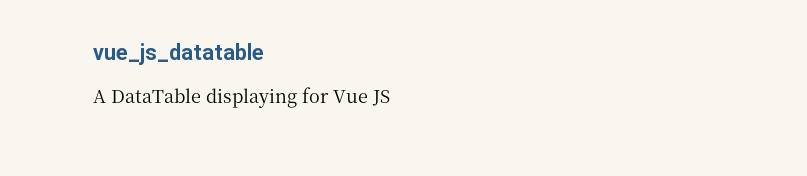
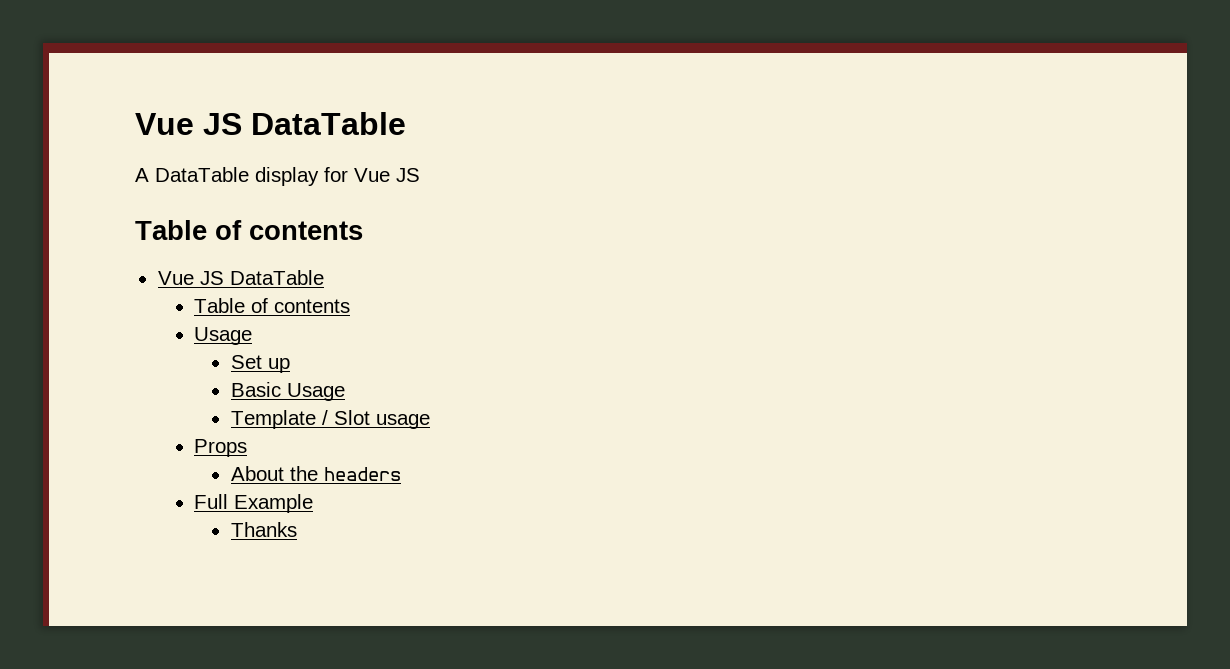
[93,43,264,65] vue_js_datatable -> [135,112,406,135] Vue JS DataTable
[206,88,297,108] displaying -> [255,167,319,186] display
(390, 98) none -> [135,220,363,240] [157,270,324,285] [194,298,351,313] [194,327,253,345] [230,355,290,373] [230,382,345,401] [230,410,430,429] [194,439,248,457] [230,466,401,481] [194,494,314,513] [230,522,297,537] // Table of contents // Vue JS DataTable // Table of contents // Usage // Set up // Basic Usage // Template / Slot usage // Props // About the headers // Full Example // Thanks

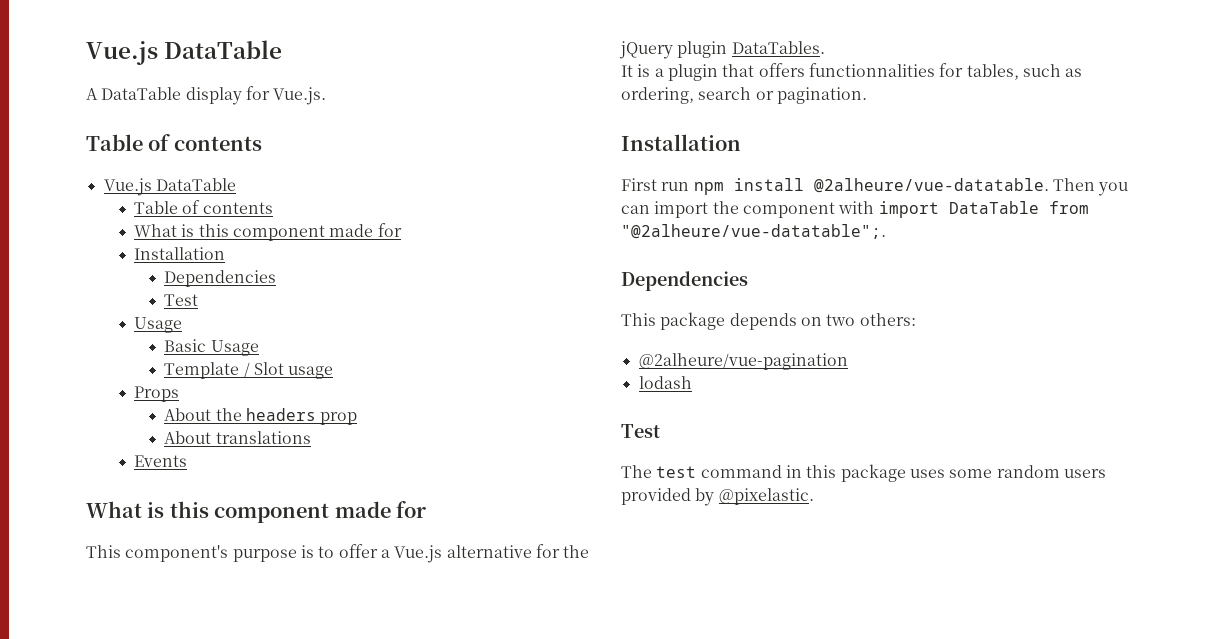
[135,113,242,135] Vue JS -> [86,41,158,65] Vue.js
[354,168,420,182] [135,220,363,240] [157,271,224,285] Vue JS // Table of contents // Vue JS -> [273,87,327,105] [86,134,262,151] [103,178,152,196] Vue.js. // Table of contents // Vue.js
[194,327,253,345] [230,355,290,373] // Usage // Set up -> [133,223,402,241] [133,247,225,260] [164,270,277,287] [164,294,199,306] [133,317,182,333] // What is this component made for // Installation // Dependencies // Test // Usage
[194,494,314,513] [230,522,297,537] // Full Example // Thanks -> [320,412,358,425] [164,431,311,444] [133,455,187,467] [86,501,426,523] [86,544,590,563] [619,41,825,59] [621,63,1083,81] [621,87,867,104] [621,134,741,151] [621,178,1129,196] [621,201,1089,218] [621,224,886,239] [621,271,748,291] [621,312,916,330] [638,353,848,370] [638,376,692,389] [621,424,660,438] [621,464,1106,482] [621,488,814,506] prop // About translations // Events // What is this component made for // This component's purpose is to offer a Vue.js alternative for the jQuery plugin DataTables. // It is a plugin that offers functionnalities for tables, such as ordering, search or pagination. // Installation // First run npm install @2alheure/vue-datatable. Then you can import the component with import DataTable from "@2alheure/vue-datatable";. // Dependencies // This package depends on two others: // @2alheure/vue-pagination // lodash // Test // The test command in this package uses some random users provided by @pixelastic.

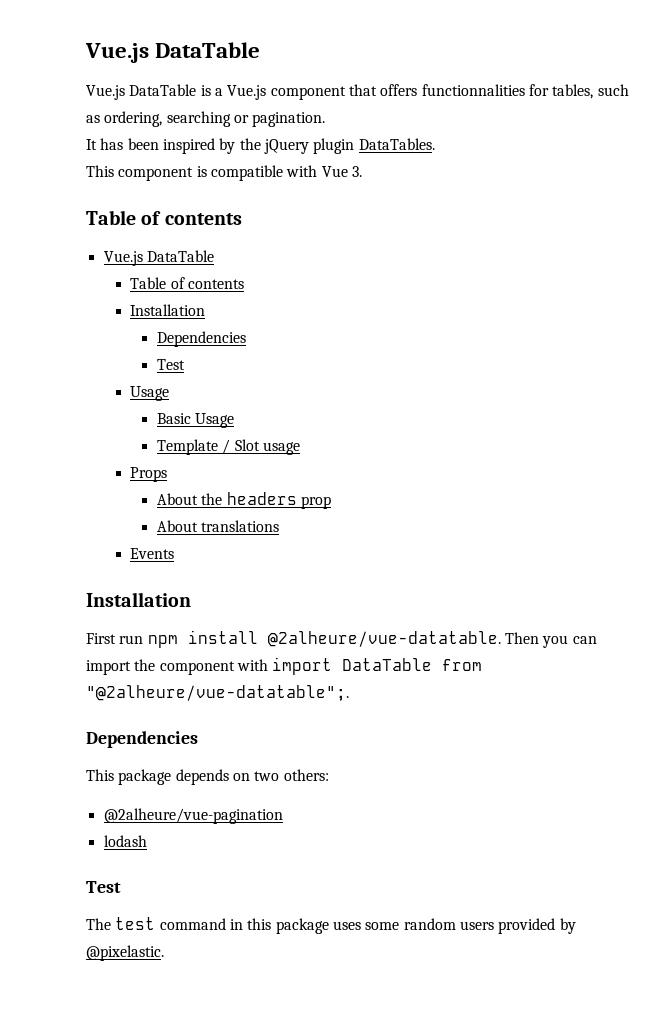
[86,40,283,65] [86,86,327,105] Vue.js DataTable // A DataTable display for Vue.js. -> [85,42,261,63] [86,84,629,100] [86,111,326,127] [86,138,435,154] [86,165,362,181] Vue.js DataTable // Vue.js DataTable is a Vue.js component that offers functionnalities for tables, such as ordering, searching or pagination. // It has been inspired by the jQuery plugin DataTables. // This component is compatible with Vue 3.
[133,223,402,241] // What is this component made for -> (244, 284) none
[86,501,426,523] [86,544,590,563] [619,41,825,59] [621,63,1083,81] [621,87,867,104] // What is this component made for // This component's purpose is to offer a Vue.js alternative for the jQuery plugin DataTables. // It is a plugin that offers functionnalities for tables, such as ordering, search or pagination. -> (175, 553) none

